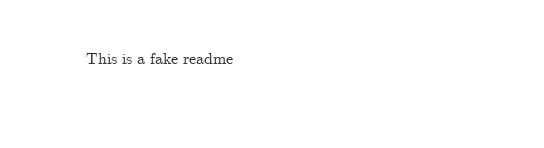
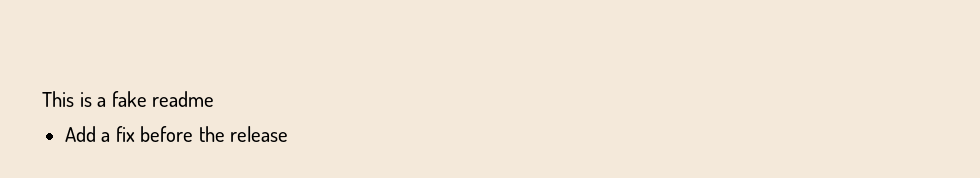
(233, 58) none -> [64,126,289,142] // Add a fix before the release

